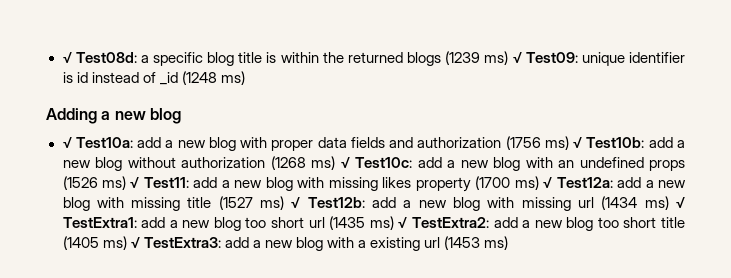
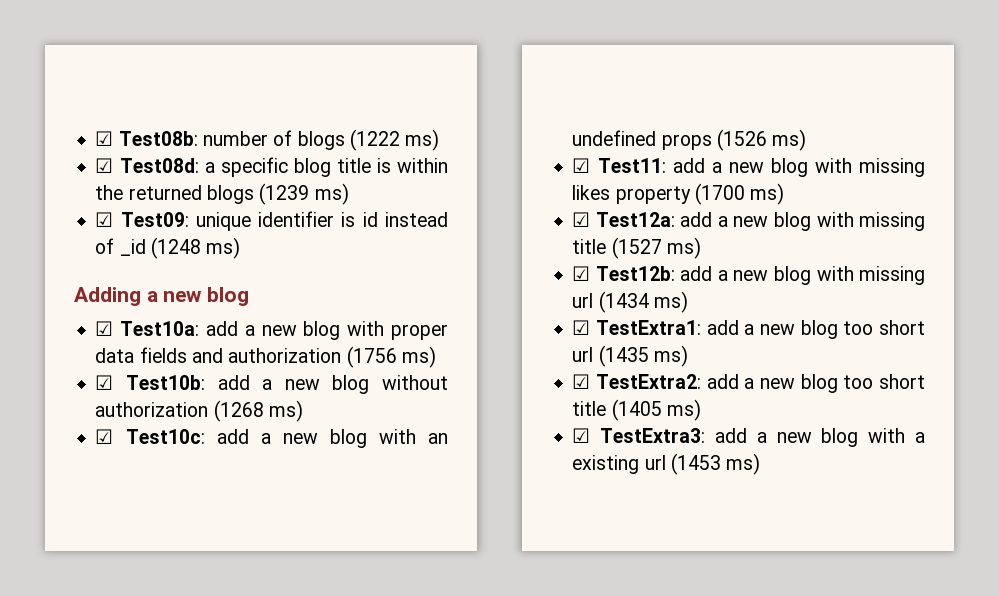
[62,52,72,63] √ -> [95,129,440,151] [95,158,114,173] ☑ Test08b: number of blogs (1222 ms) // ☑
[512,52,522,63] √ -> [95,212,114,227] // ☑
[62,137,72,148] √ -> [95,321,114,336] ☑
[573,137,583,148] √ -> [95,375,114,390] // ☑
[340,157,350,168] √ -> [95,429,114,444] // ☑
[130,177,140,188] √ -> [572,158,591,173] // ☑
[543,177,553,188] √ -> [572,212,591,227] // ☑
[291,197,301,208] √ -> [572,266,591,281] // ☑
[676,197,685,208] √ -> [572,320,591,335] // ☑
[398,217,408,228] √ -> [572,374,591,389] // ☑
[130,237,140,248] √ -> [572,428,591,443] // ☑

